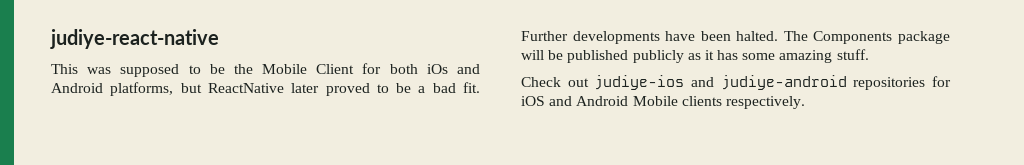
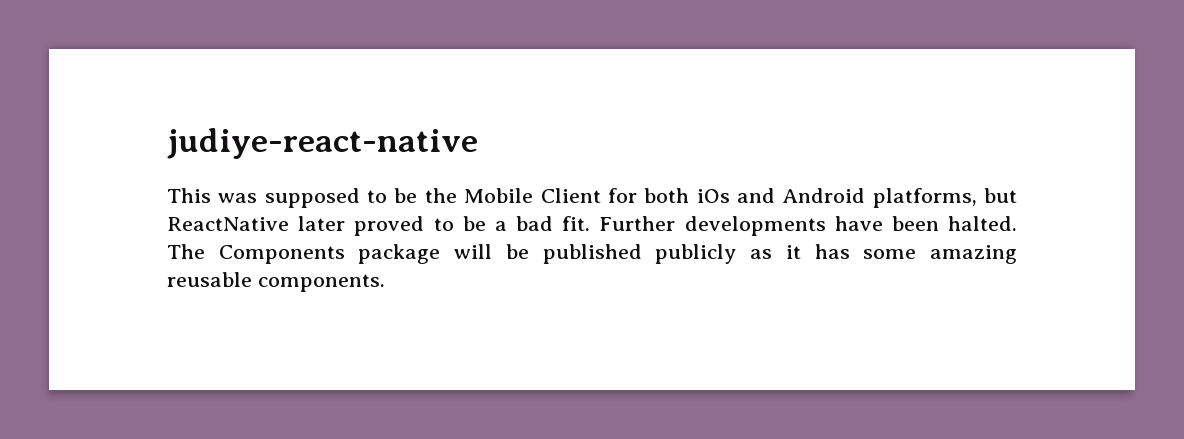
[836,49,869,60] [521,75,951,90] [521,96,805,109] stuff. // Check out judiye-ios and judiye-android repositories for iOS and Android Mobile clients respectively. -> [167,272,385,292] reusable components.

